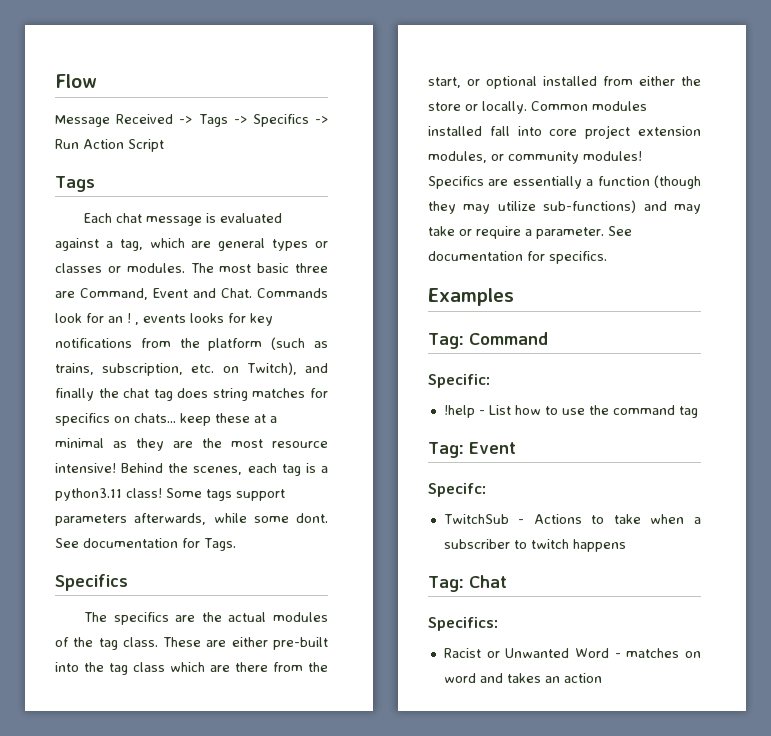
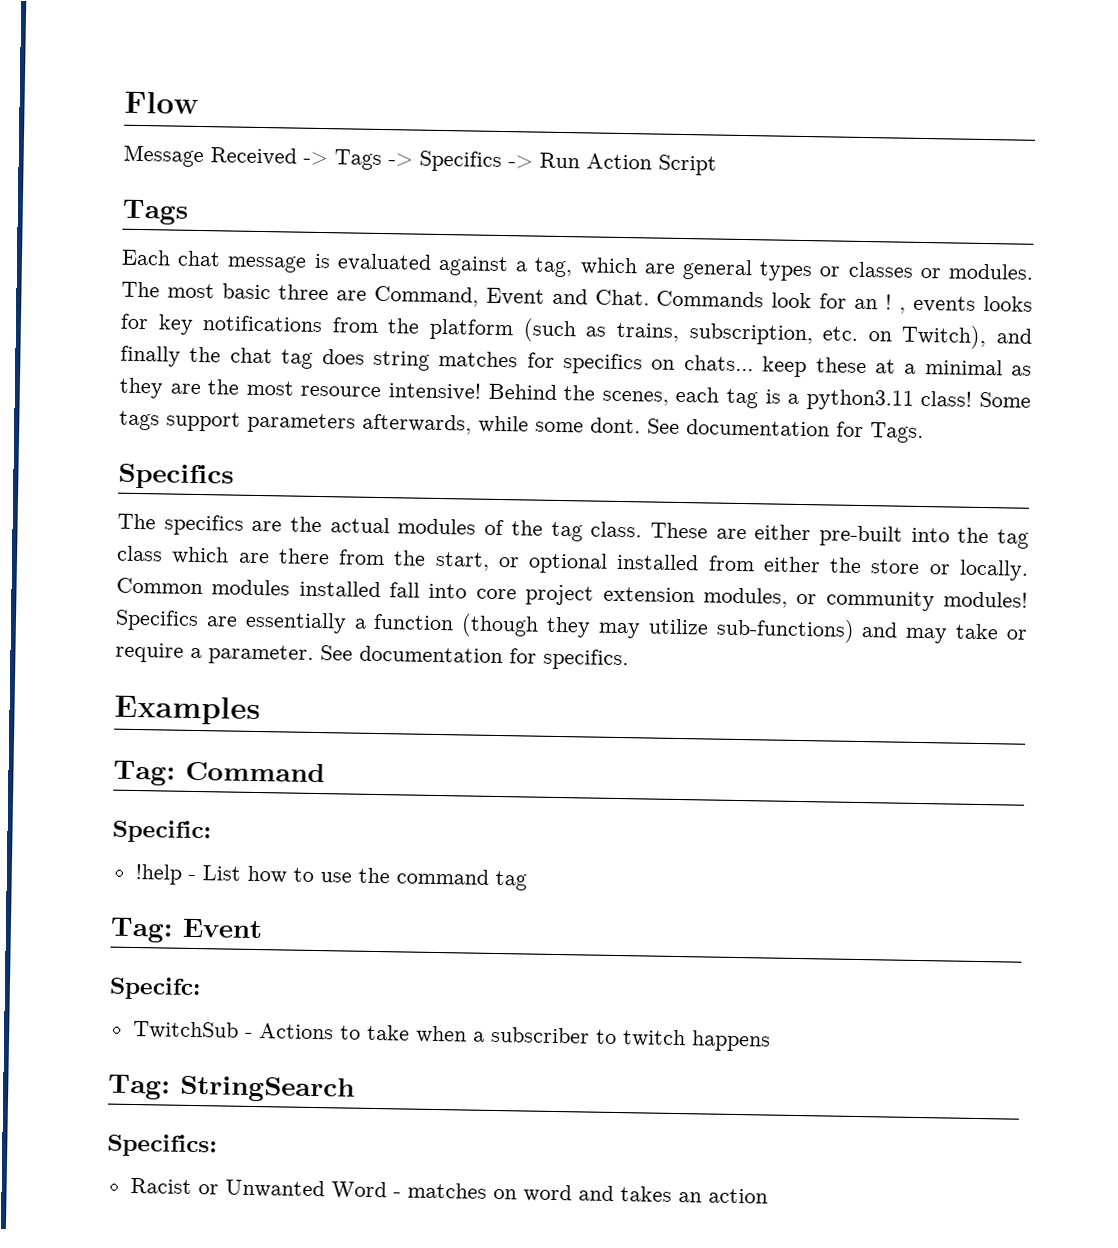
[468,575,507,588] Chat -> [180,1075,355,1103] StringSearch

